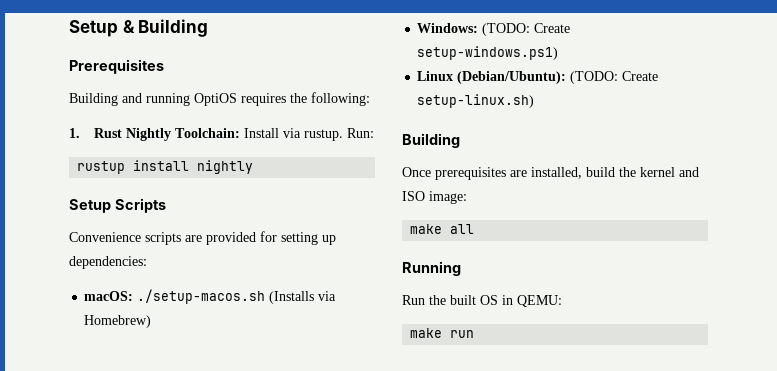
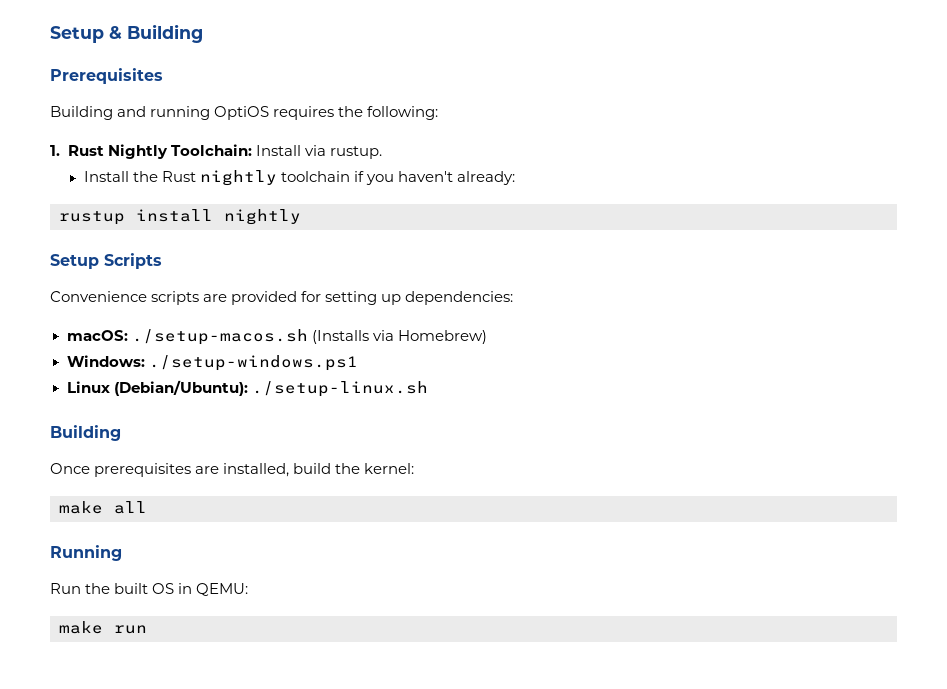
[347,128,375,138] Run: -> [83,170,516,186] // Install the Rust nightly toolchain if you haven't already:
[482,23,571,36] [417,46,559,60] (TODO: Create setup-windows.ps1) -> [148,355,358,371] ./setup-windows.ps1
[570,71,659,84] [417,94,535,108] (TODO: Create setup-linux.sh) -> [251,381,428,397] ./setup-linux.sh
[640,167,699,177] [402,191,467,204] kernel and ISO image: -> [364,463,415,474] kernel:

